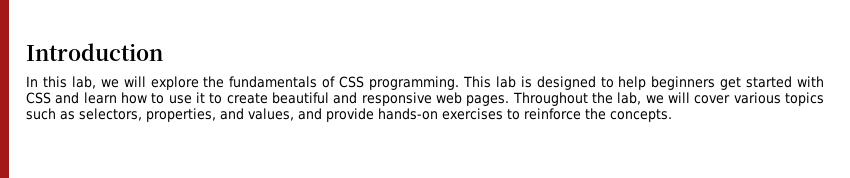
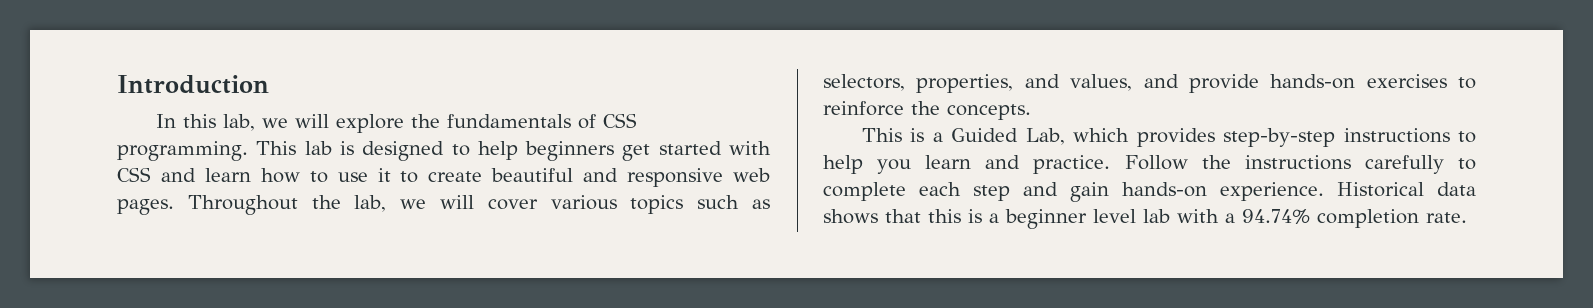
(672, 115) none -> [861,128,1476,147] [823,155,1476,174] [823,182,1476,202] [823,209,1467,229] // This is a Guided Lab, which provides step-by-step instructions to help you learn and practice. Follow the instructions carefully to complete each step and gain hands-on experience. Historical data shows that this is a beginner level lab with a 94.74% completion rate.

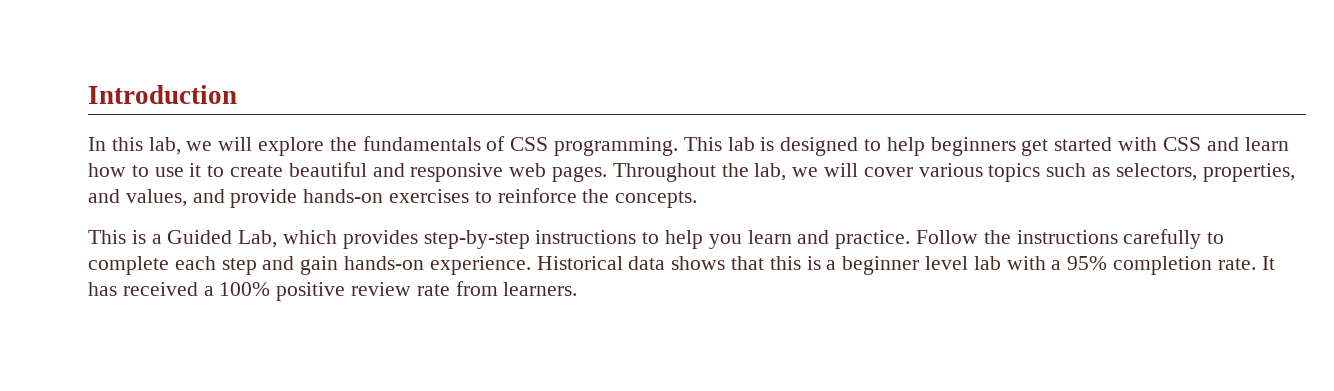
[1242,209,1310,224] 94.74% -> [1067,256,1108,270] 95%
(1467, 217) none -> [1261,256,1275,270] [88,281,578,301] It has received a 100% positive review rate from learners.

